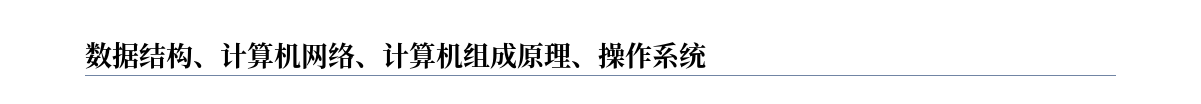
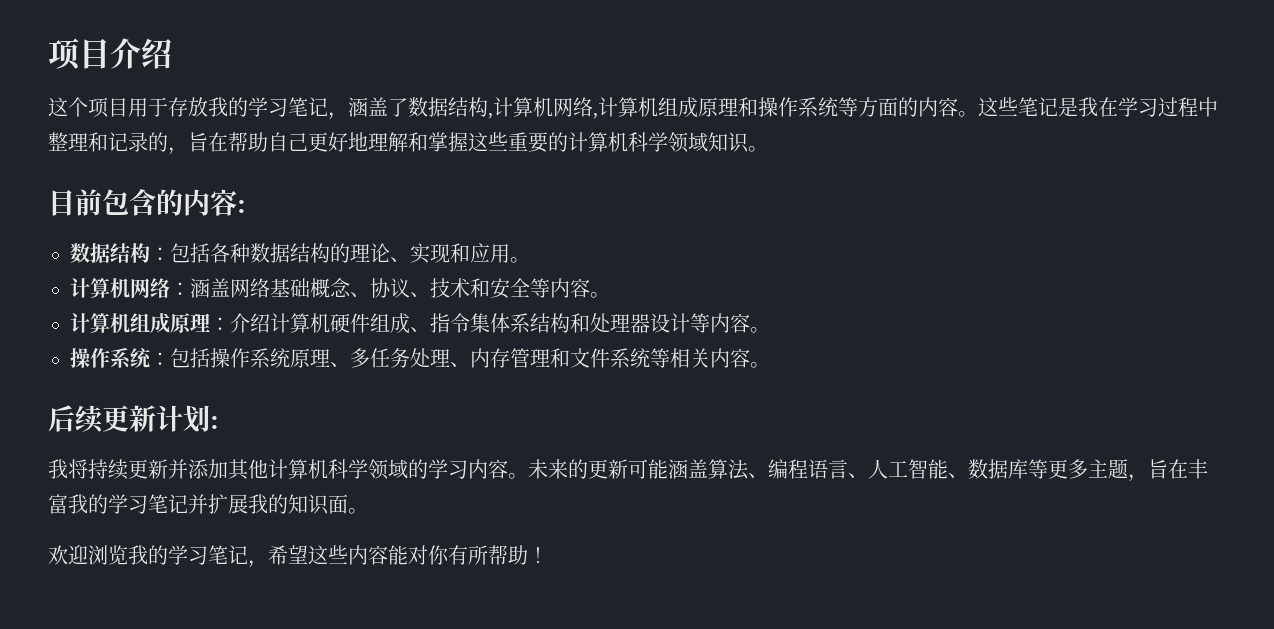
[85,41,708,70] 数据结构、计算机网络、计算机组成原理、操作系统 -> [48,38,172,71] [48,97,1218,120] [48,132,768,155] [48,189,246,216] [70,243,530,264] [70,278,610,299] [70,313,770,334] [70,347,770,369] [48,405,219,433] [48,459,1208,482] [48,494,368,515] [48,545,548,568] 项目介绍 // 这个项目用于存放我的学习笔记，涵盖了数据结构,计算机网络,计算机组成原理和操作系统等方面的内容。这些笔记是我在学习过程中整理和记录的，旨在帮助自己更好地理解和掌握这些重要的计算机科学领域知识。 // 目前包含的内容: // 数据结构：包括各种数据结构的理论、实现和应用。 // 计算机网络：涵盖网络基础概念、协议、技术和安全等内容。 // 计算机组成原理：介绍计算机硬件组成、指令集体系结构和处理器设计等内容。 // 操作系统：包括操作系统原理、多任务处理、内存管理和文件系统等相关内容。 // 后续更新计划: // 我将持续更新并添加其他计算机科学领域的学习内容。未来的更新可能涵盖算法、编程语言、人工智能、数据库等更多主题，旨在丰富我的学习笔记并扩展我的知识面。 // 欢迎浏览我的学习笔记，希望这些内容能对你有所帮助！

